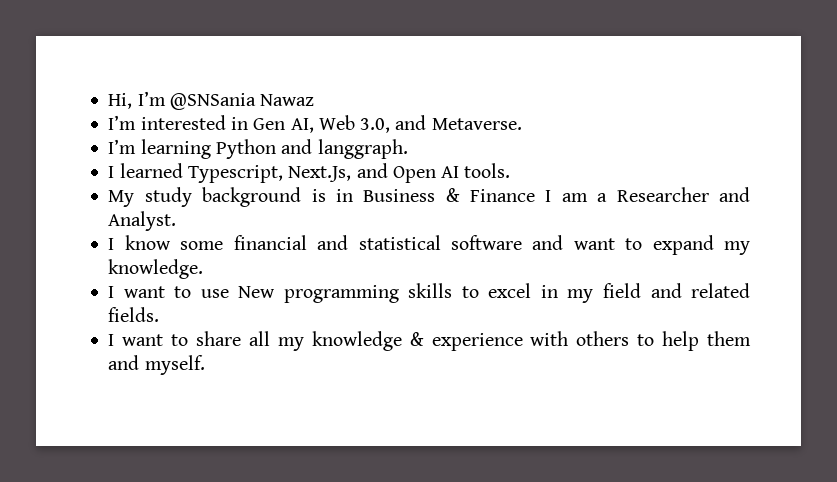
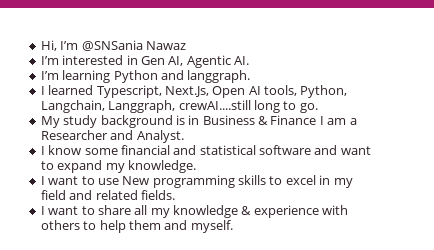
[318,115,522,133] Web 3.0, and Metaverse. -> [186,55,249,68] Agentic AI.
[356,163,388,178] and -> (209, 91) none
[464,163,511,178] tools. -> [264,85,348,98] [40,100,318,113] tools, Python, Langchain, Langgraph, crewAI....still long to go.

